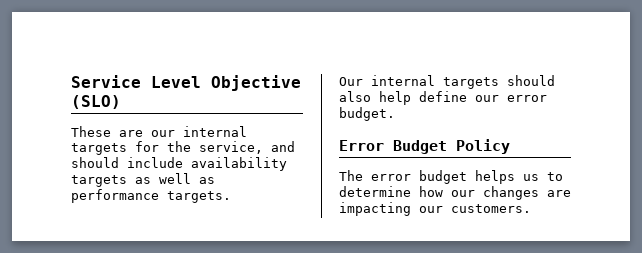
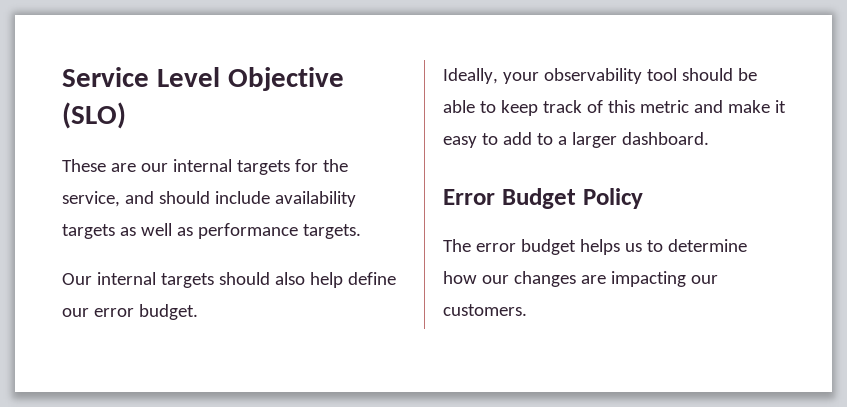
(395, 114) none -> [443,68,757,84] [443,100,786,116] [443,132,709,148] // Ideally, your observability tool should be able to keep track of this metric and make it easy to add to a larger dashboard.

